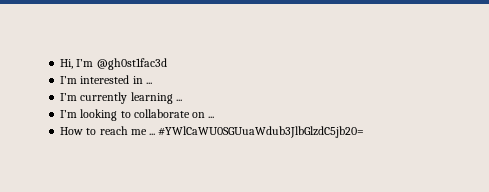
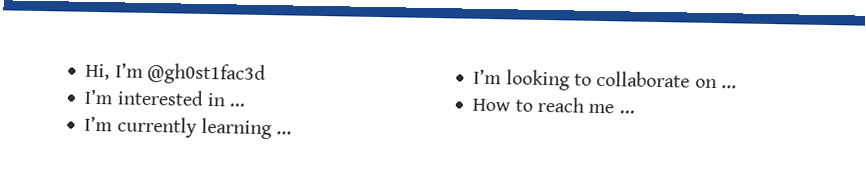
[158,126,365,138] #YWlCaWU0SGUuaWdub3JlbGlzdC5jb20= -> (635, 112) none

